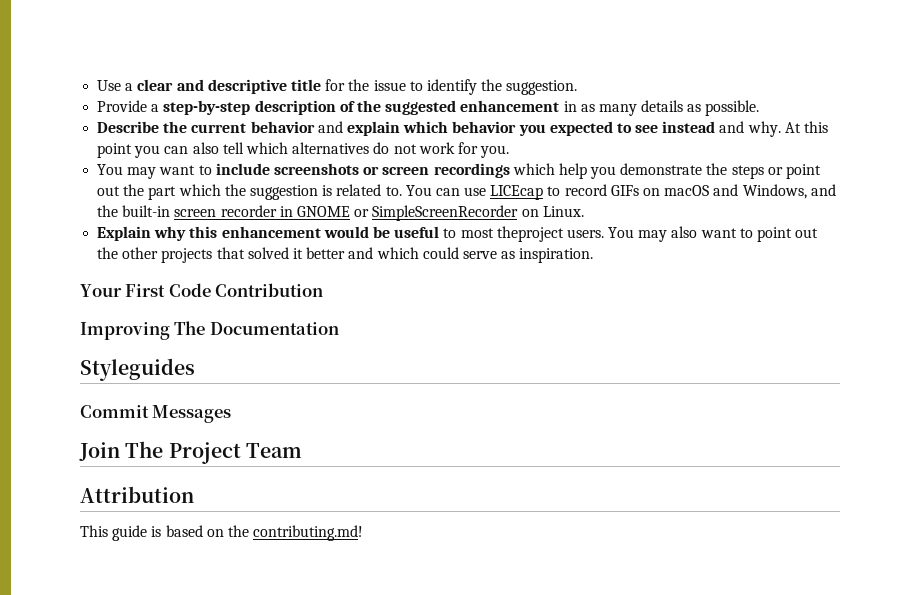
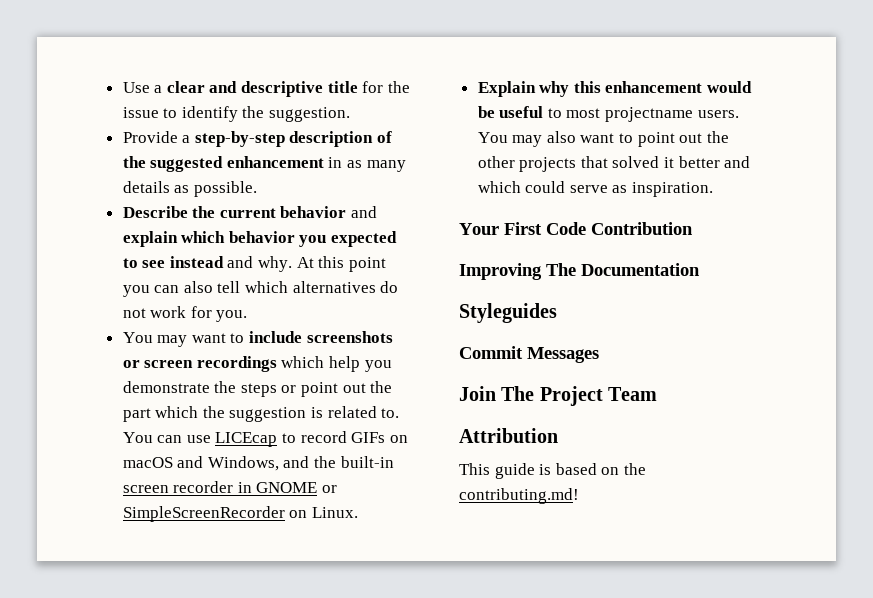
[496,226,564,242] theproject -> [605,107,694,122] projectname

